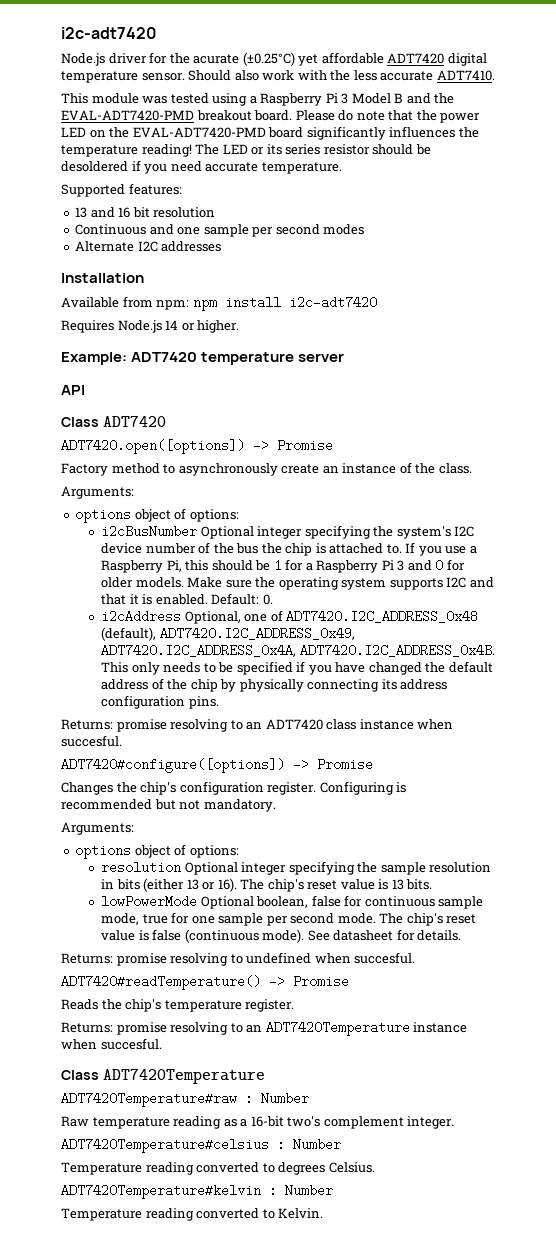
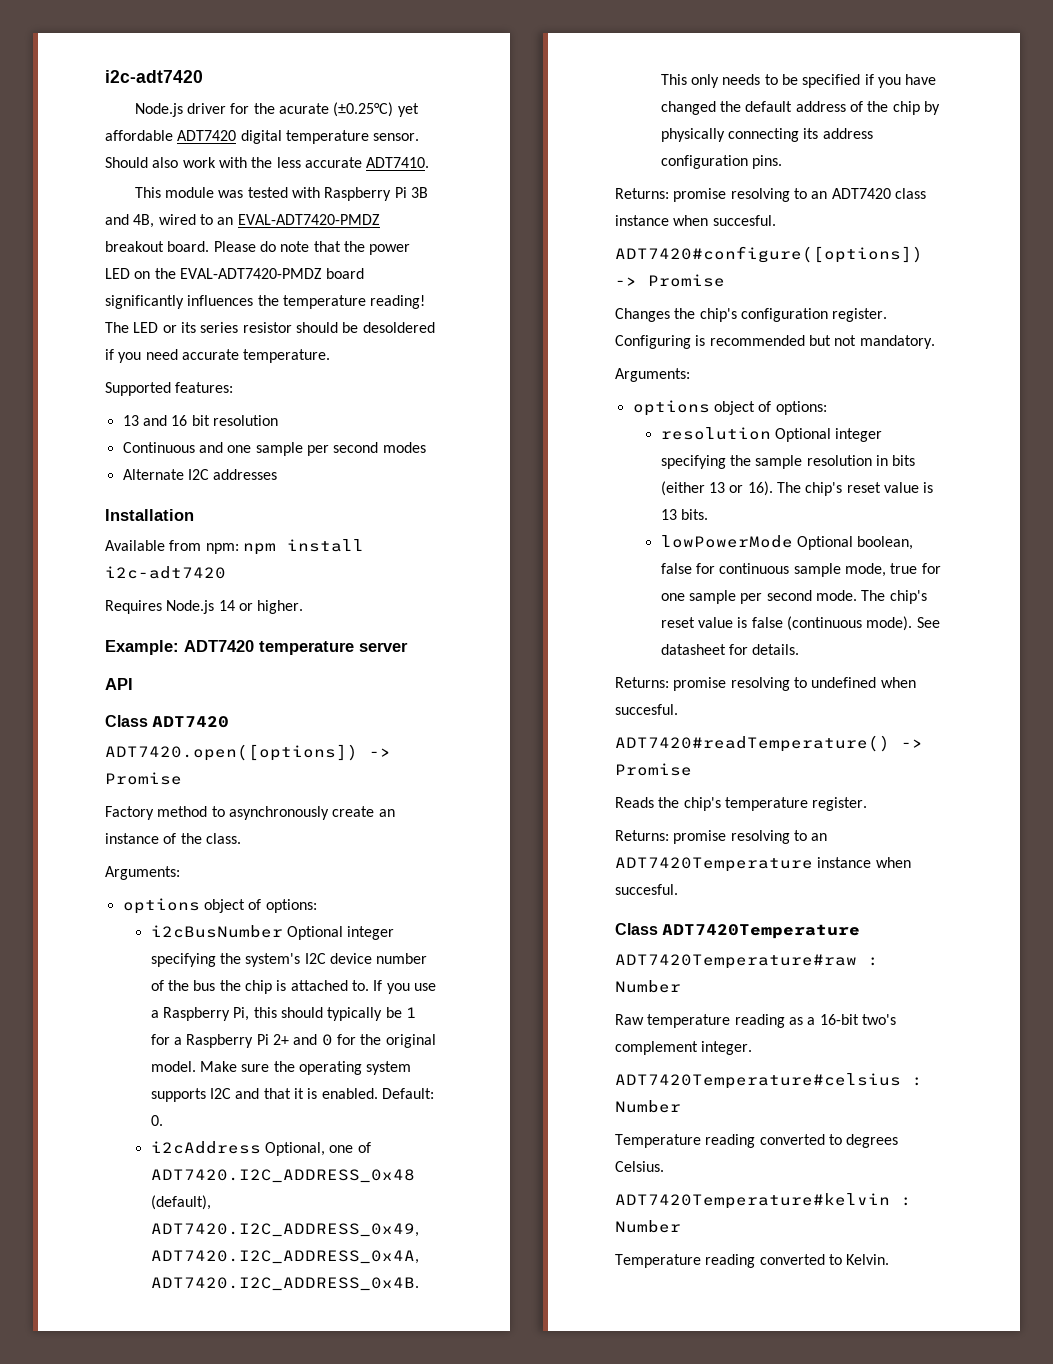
[212,93,455,106] [61,110,194,121] using a Raspberry Pi 3 Model B and the EVAL-ADT7420-PMD -> [291,187,428,201] [105,214,380,228] with Raspberry Pi 3B and 4B, wired to an EVAL-ADT7420-PMDZ
[132,127,266,138] EVAL-ADT7420-PMD -> [179,268,322,279] EVAL-ADT7420-PMDZ
(253, 565) none -> [327,1007,383,1021] typically
[397,560,405,571] 3 -> [273,1034,290,1045] 2+
[101,577,184,588] older models. -> [360,1034,436,1048] [150,1061,196,1072] the original model.

